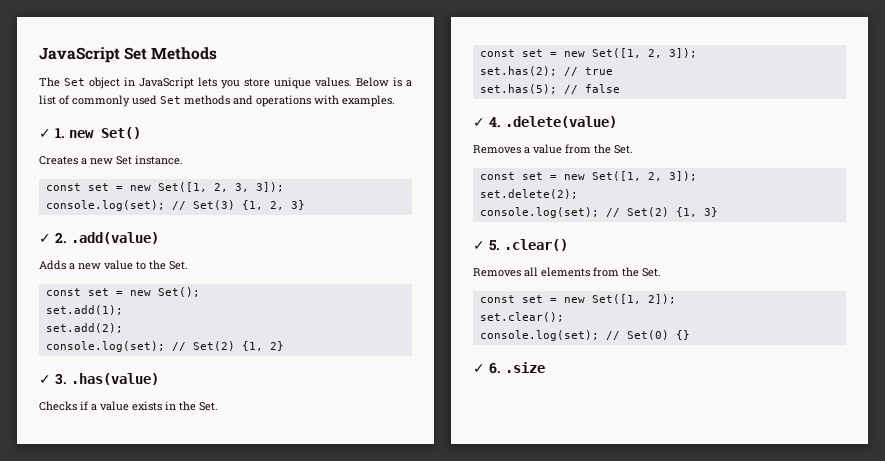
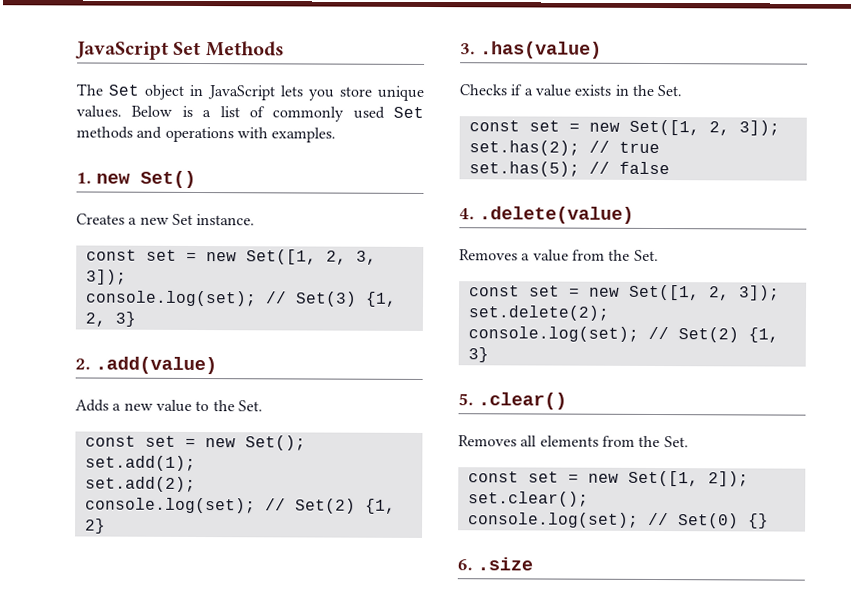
[39,129,51,138] ✓ -> (337, 135) none
[39,234,51,243] ✓ -> (136, 319) none
[39,375,51,384] ✓ -> (106, 526) none
[473,118,485,127] ✓ -> (670, 168) none
[473,241,485,250] ✓ -> (489, 355) none
[473,364,485,373] ✓ -> (769, 521) none

